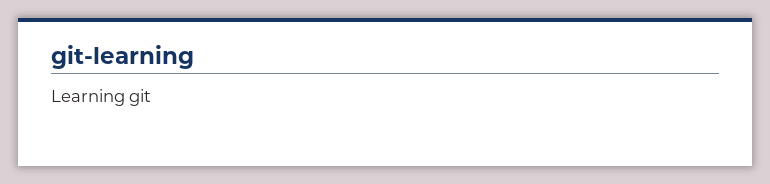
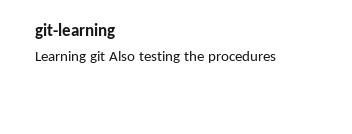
(152, 97) none -> [108,51,276,63] Also testing the procedures

